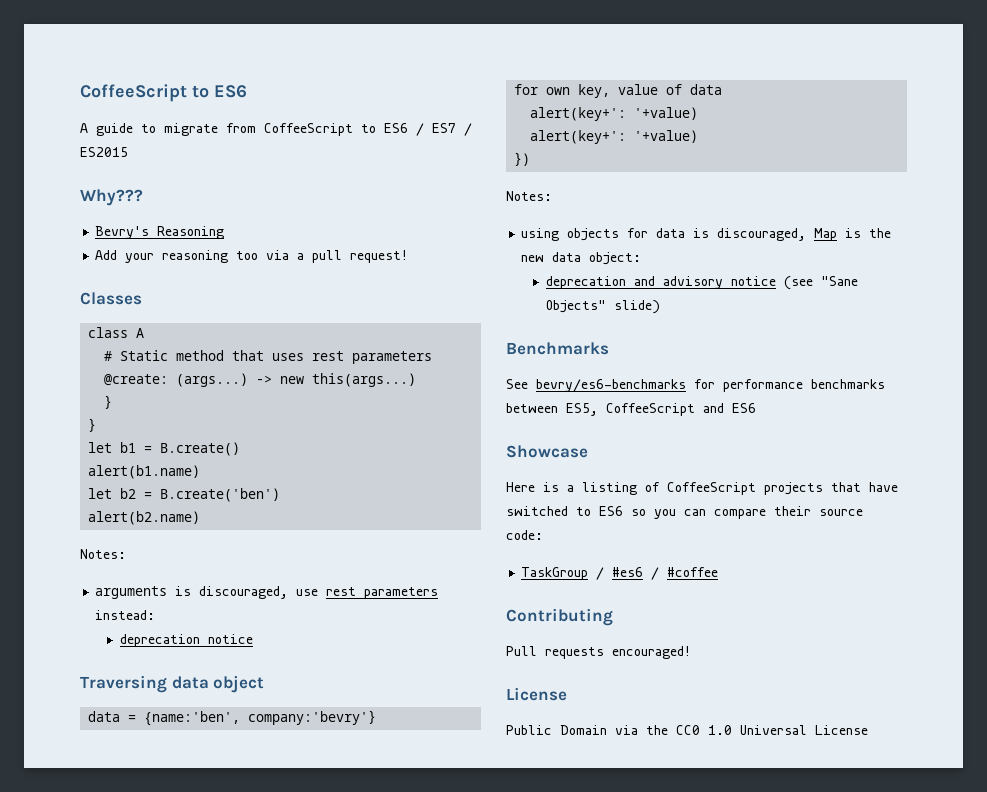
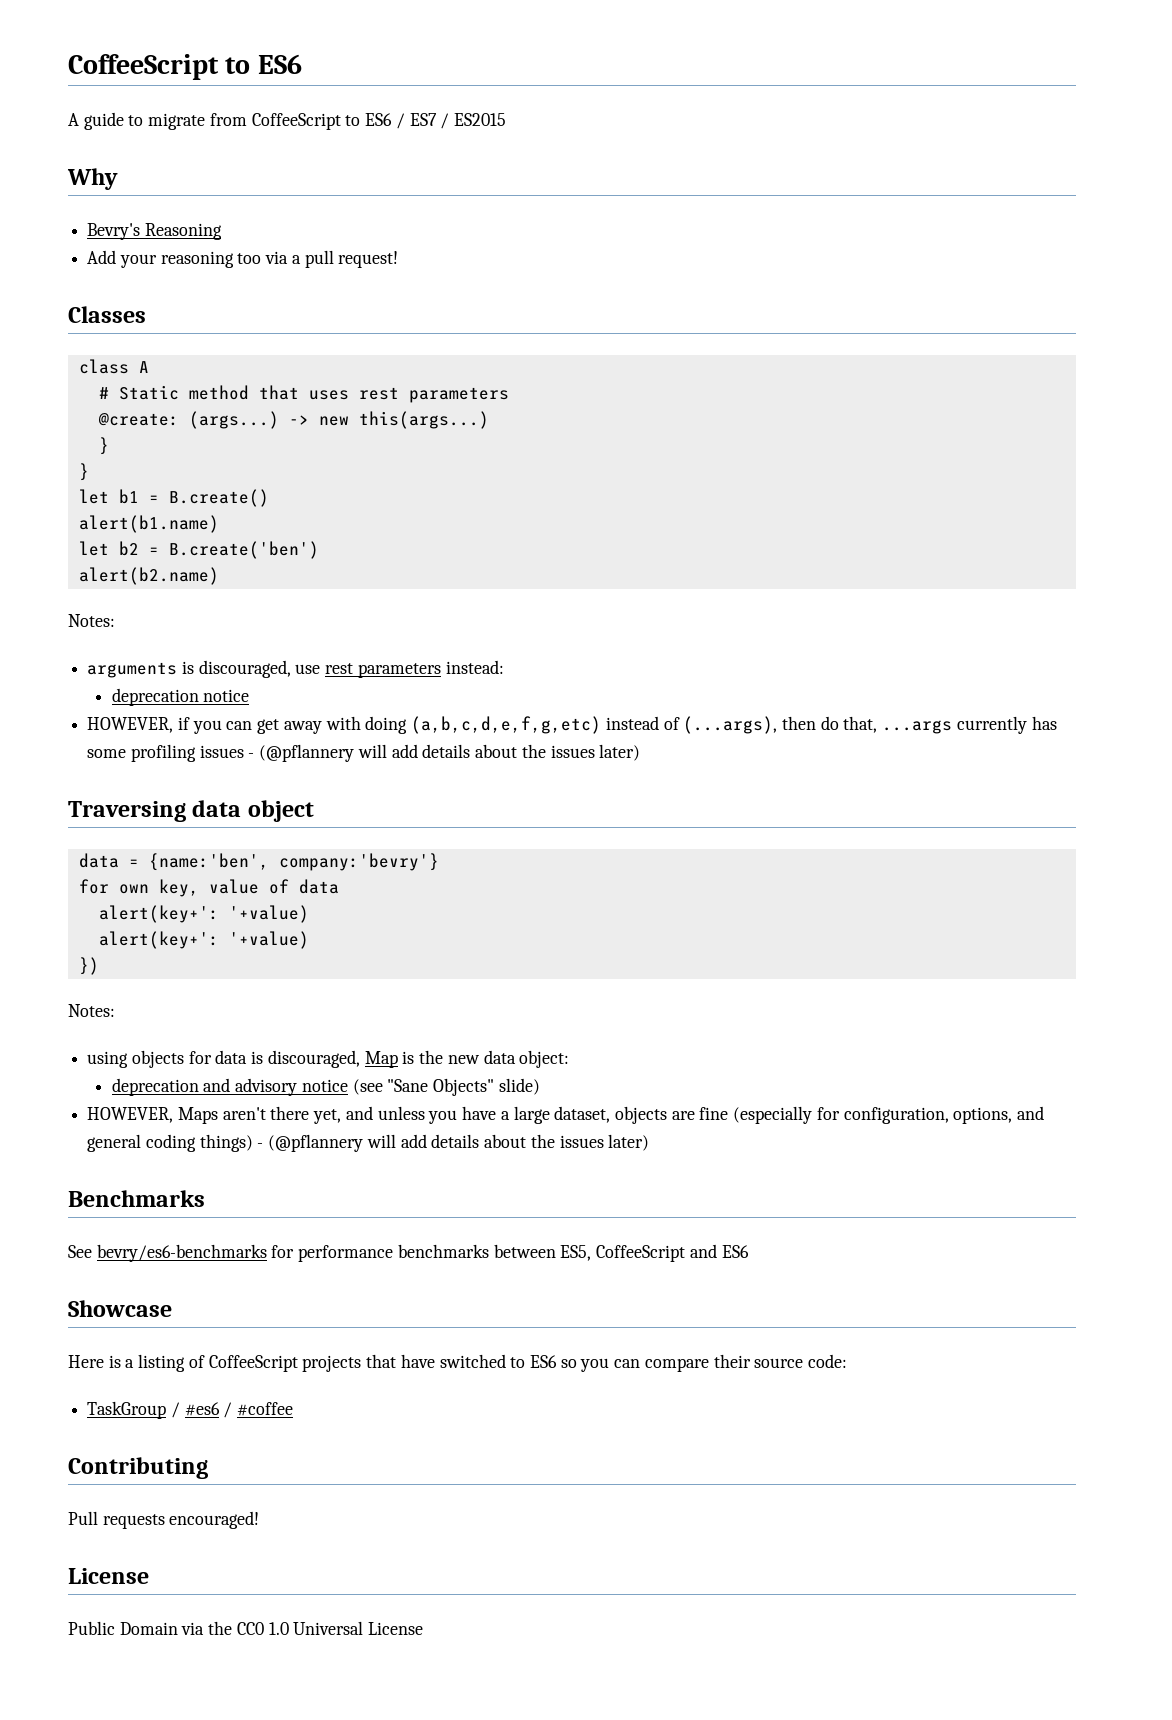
[80,189,143,206] Why??? -> [67,168,118,190] Why
(253, 639) none -> [87,716,1057,734] [87,744,641,762] // HOWEVER, if you can get away with doing (a,b,c,d,e,f,g,etc) instead of (...args), then do that, ...args currently has some profiling issues - (@pflannery will add details about the issues later)
(660, 307) none -> [87,1106,1045,1124] [87,1134,650,1152] // HOWEVER, Maps aren't there yet, and unless you have a large dataset, objects are fine (especially for configuration, options, and general coding things) - (@pflannery will add details about the issues later)

